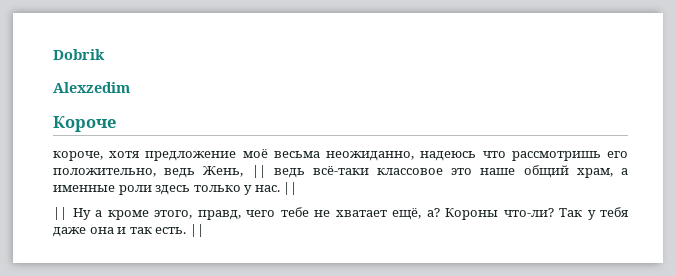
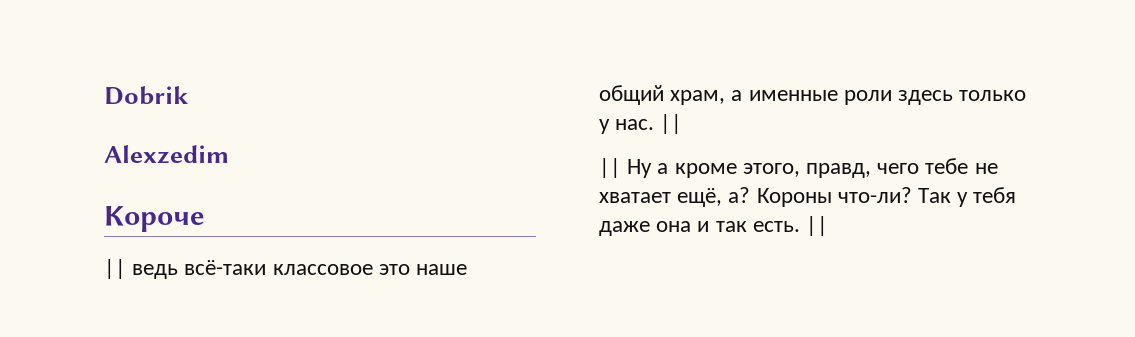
[53,149,628,161] [53,166,244,178] короче, хотя предложение моё весьма неожиданно, надеюсь что рассмотришь его положительно, ведь Жень, -> (205, 219) none

